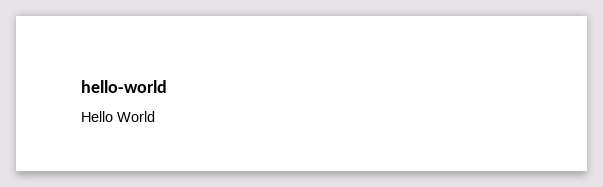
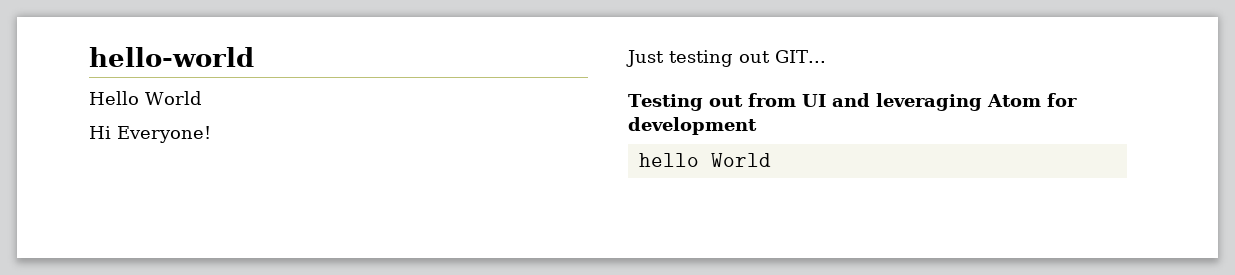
(155, 116) none -> [89,126,211,143] [626,50,826,67] [628,93,1077,111] [628,117,757,135] [638,153,771,168] // Hi Everyone! // Just testing out GIT... // Testing out from UI and leveraging Atom for development // hello World

